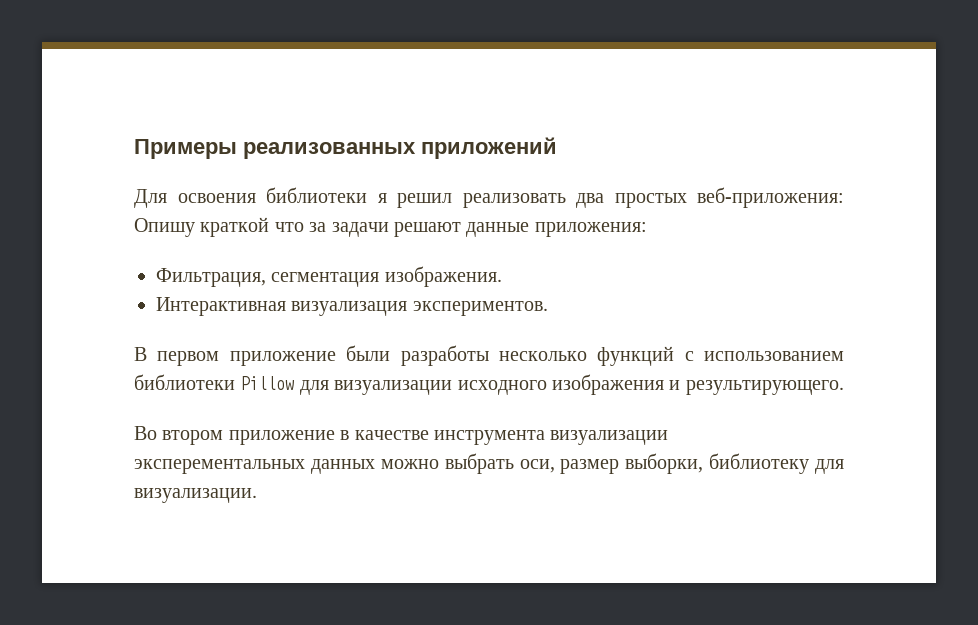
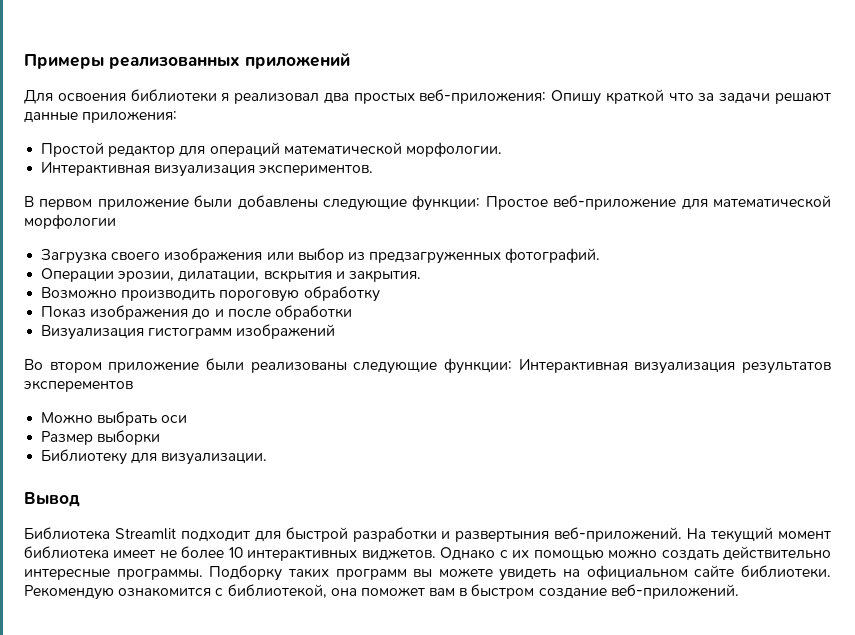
[397,193,566,208] решил реализовать -> [234,93,320,104] реализовал
[156,266,502,287] Фильтрация, сегментация изображения. -> [41,142,502,157] Простой редактор для операций математической морфологии.
[400,345,844,366] [134,374,844,395] [134,426,669,445] [134,453,844,474] [134,488,257,503] разработы несколько функций с использованием библиотеки Pillow для визуализации исходного изображения и результирующего. // Во втором приложение в качестве инструмента визуализации эксперементальных данных можно выбрать оси, размер выборки, библиотеку для визуализации. -> [237,195,831,211] [24,214,116,229] [41,248,601,264] [41,268,421,282] [41,286,380,302] [41,305,352,320] [41,324,336,340] [24,358,831,374] [24,380,133,392] [41,411,188,426] [41,430,161,445] [41,449,268,465] [24,492,80,507] [24,527,831,543] [24,546,831,561] [24,565,831,581] [24,584,739,600] добавлены следующие функции: Простое веб-приложение для математической морфологии // Загрузка своего изображения или выбор из предзагруженных фотографий. // Операции эрозии, дилатации, вскрытия и закрытия. // Возможно производить пороговую обработку // Показ изображения до и после обработки // Визуализация гистограмм изображений // Во втором приложение были реализованы следующие функции: Интерактивная визуализация результатов эксперементов // Можно выбрать оси // Размер выборки // Библиотеку для визуализации. // Вывод // Библиотека Streamlit подходит для быстрой разработки и развертыния веб-приложений. На текущий момент библиотека имеет не более 10 интерактивных виджетов. Однако с их помощью можно создать действительно интересные программы. Подборку таких программ вы можете увидеть на официальном сайте библиотеки. Рекомендую ознакомится с библиотекой, она поможет вам в быстром создание веб-приложений.

